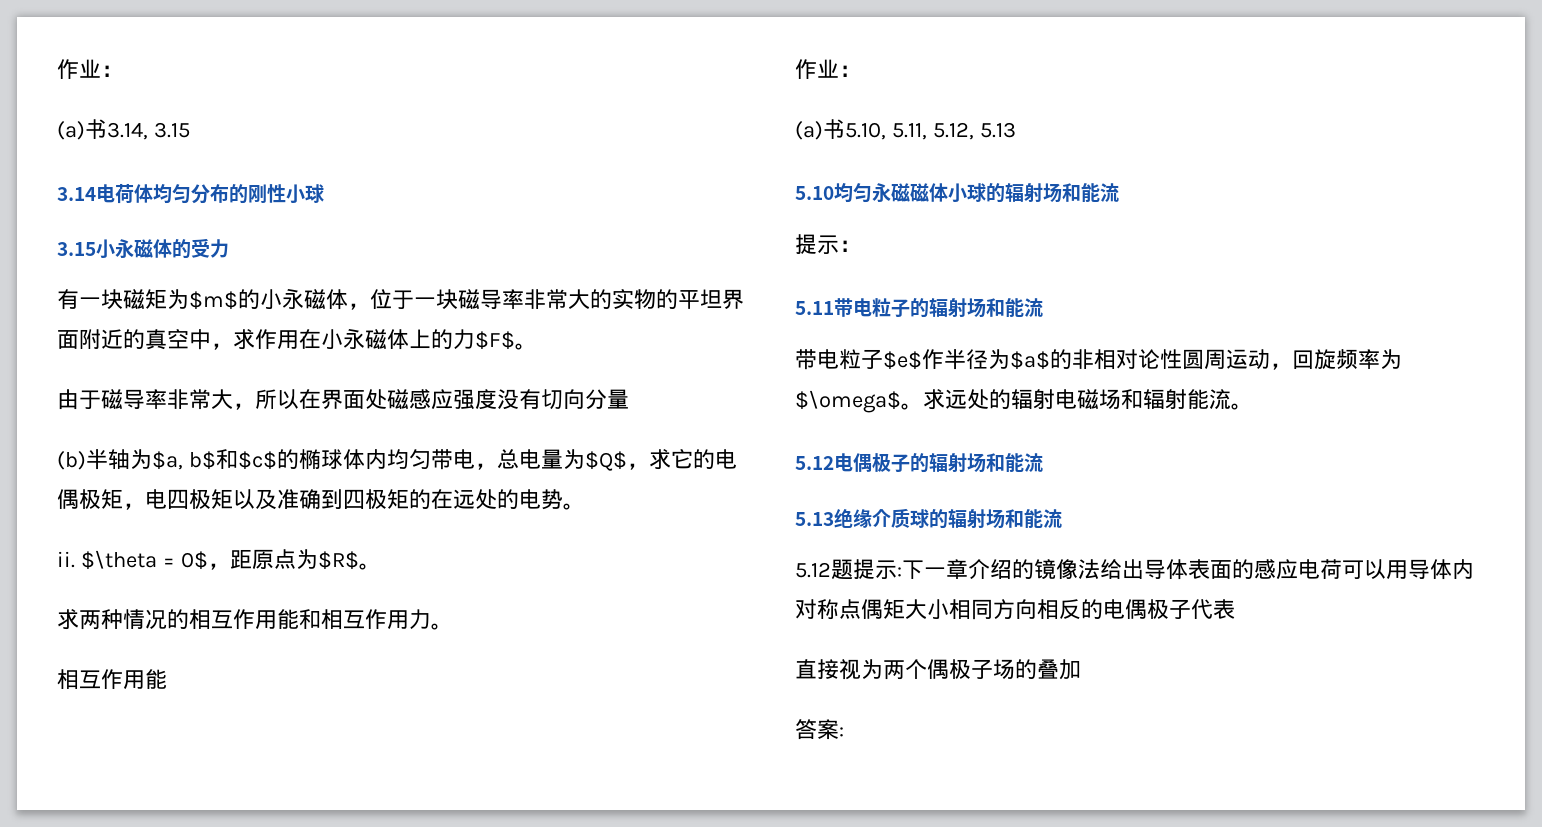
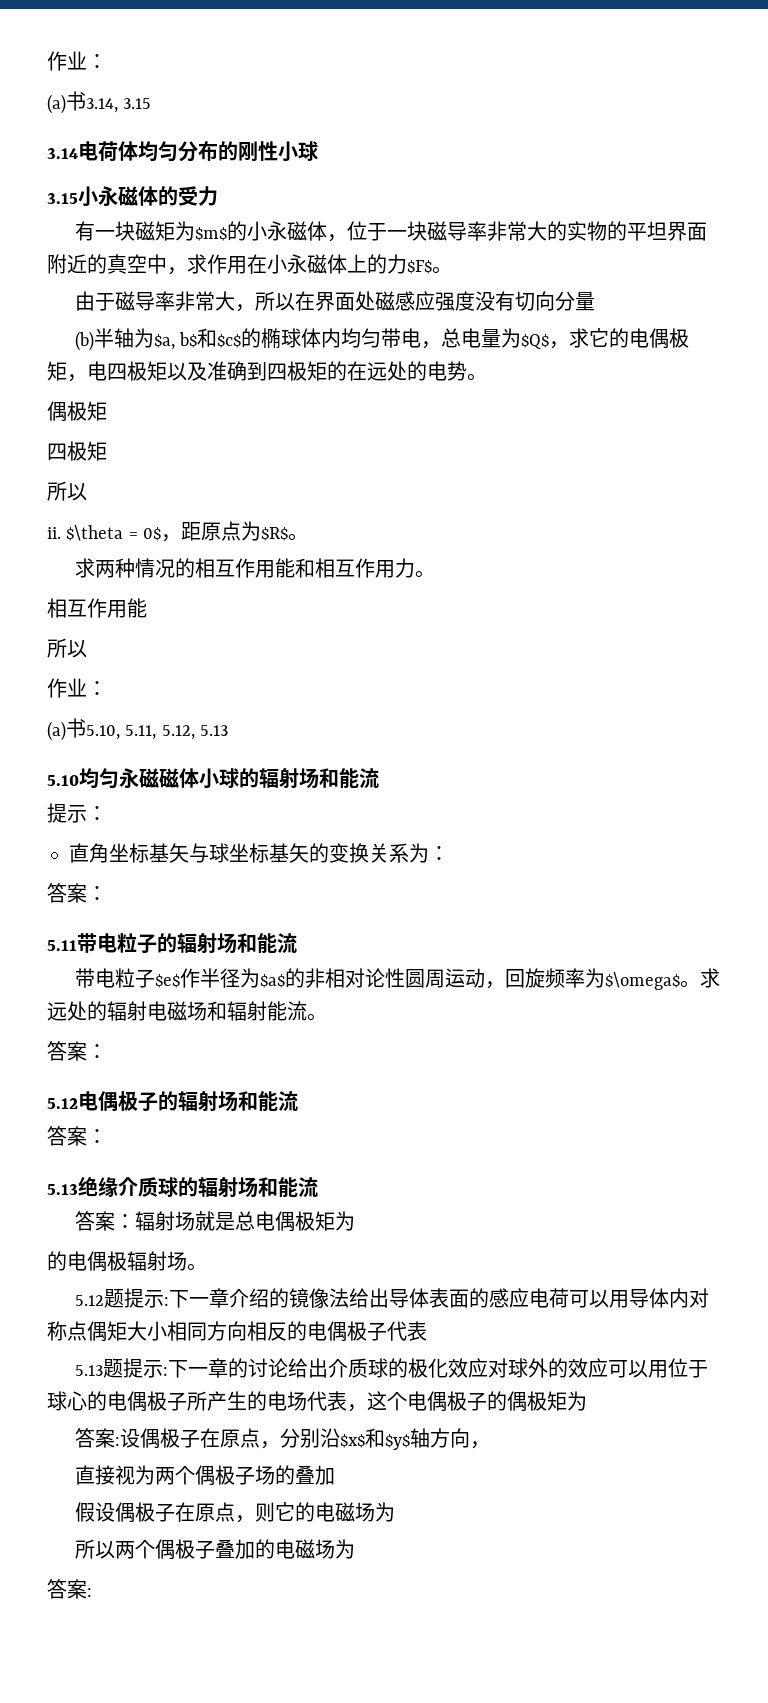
(585, 506) none -> [47,401,107,422] [47,441,107,461] [47,481,87,501] // 偶极矩 // 四极矩 // 所以
(167, 679) none -> [47,638,87,658] // 所以
(861, 246) none -> [69,843,449,863] [47,883,107,903] // 直角坐标基矢与球坐标基矢的变换关系为： // 答案：
(1253, 406) none -> [47,1041,107,1061] // 答案：
(1043, 462) none -> [47,1126,107,1146] // 答案：
(1062, 518) none -> [74,1211,355,1232] [47,1251,207,1272] // 答案：辐射场就是总电偶极矩为 // 的电偶极辐射场。
(1235, 609) none -> [74,1358,708,1378] [47,1391,587,1412] [74,1428,490,1450] // 5.13题提示:下一章的讨论给出介质球的极化效应对球外的效应可以用位于球心的电偶极子所产生的电场代表，这个电偶极子的偶极矩为 // 答案:设偶极子在原点，分别沿$x$和$y$轴方向，
(1081, 669) none -> [74,1502,395,1523] [74,1539,355,1560] // 假设偶极子在原点，则它的电磁场为 // 所以两个偶极子叠加的电磁场为

